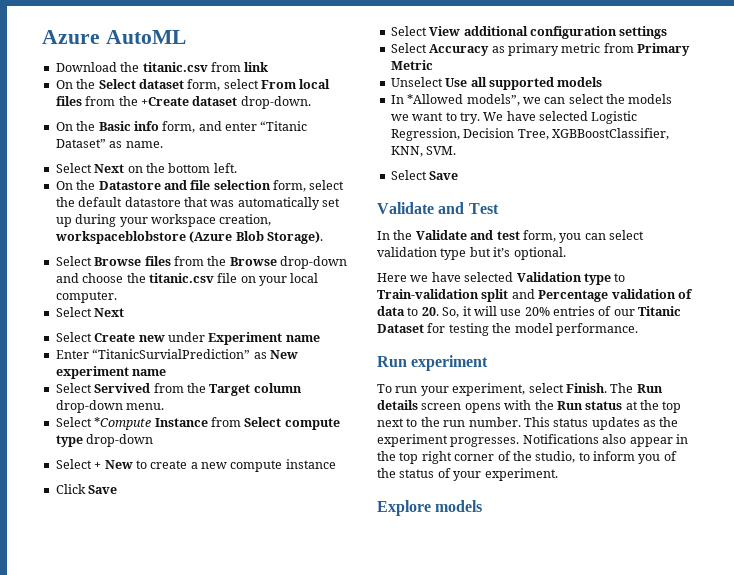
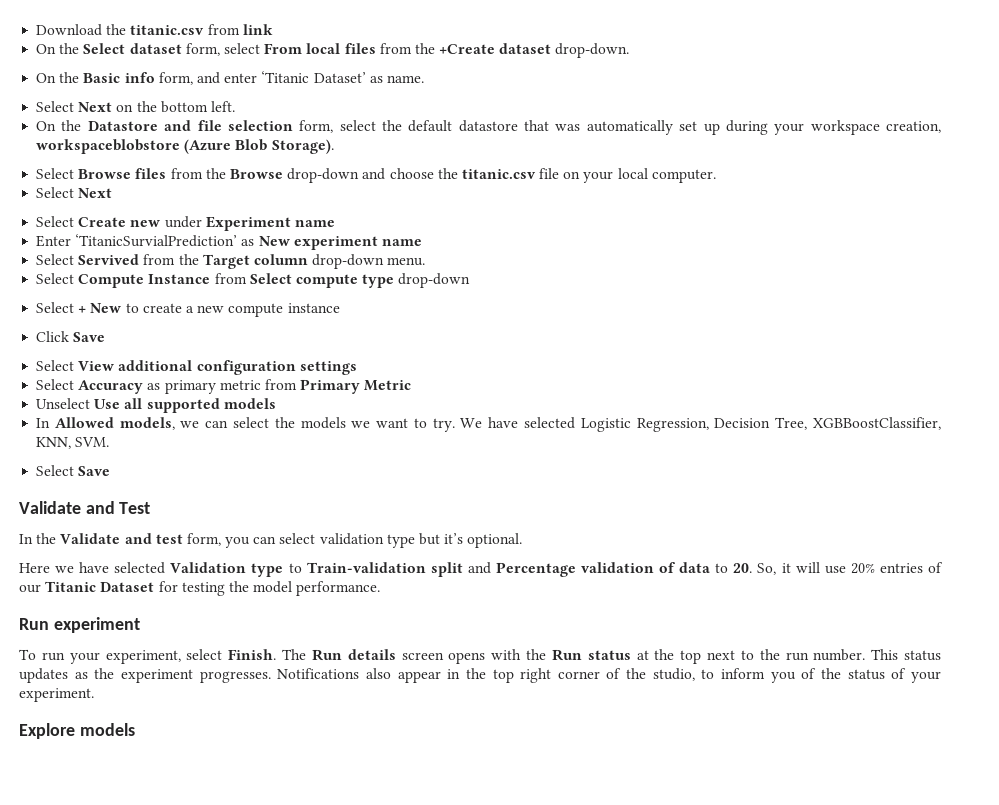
[42,30,186,44] Azure AutoML // -> (36, 30) none
[260,121,308,131] [55,139,106,148] “Titanic Dataset” -> [261,71,366,83] ‘Titanic Dataset’
[92,349,251,359] “TitanicSurvialPrediction” -> [75,234,238,247] ‘TitanicSurvialPrediction’
[94,417,152,430] *Compute -> [78,274,145,288] Compute
[407,94,520,106] *Allowed models”, -> [54,417,175,430] Allowed models,

